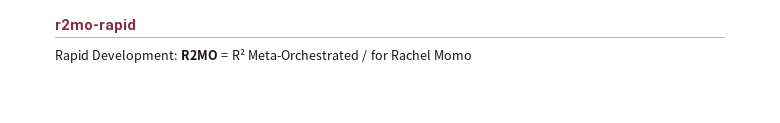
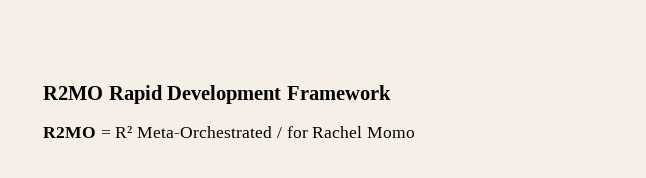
[55,19,136,33] [55,49,178,63] r2mo-rapid // Rapid Development: -> [43,85,391,104] R2MO Rapid Development Framework //

